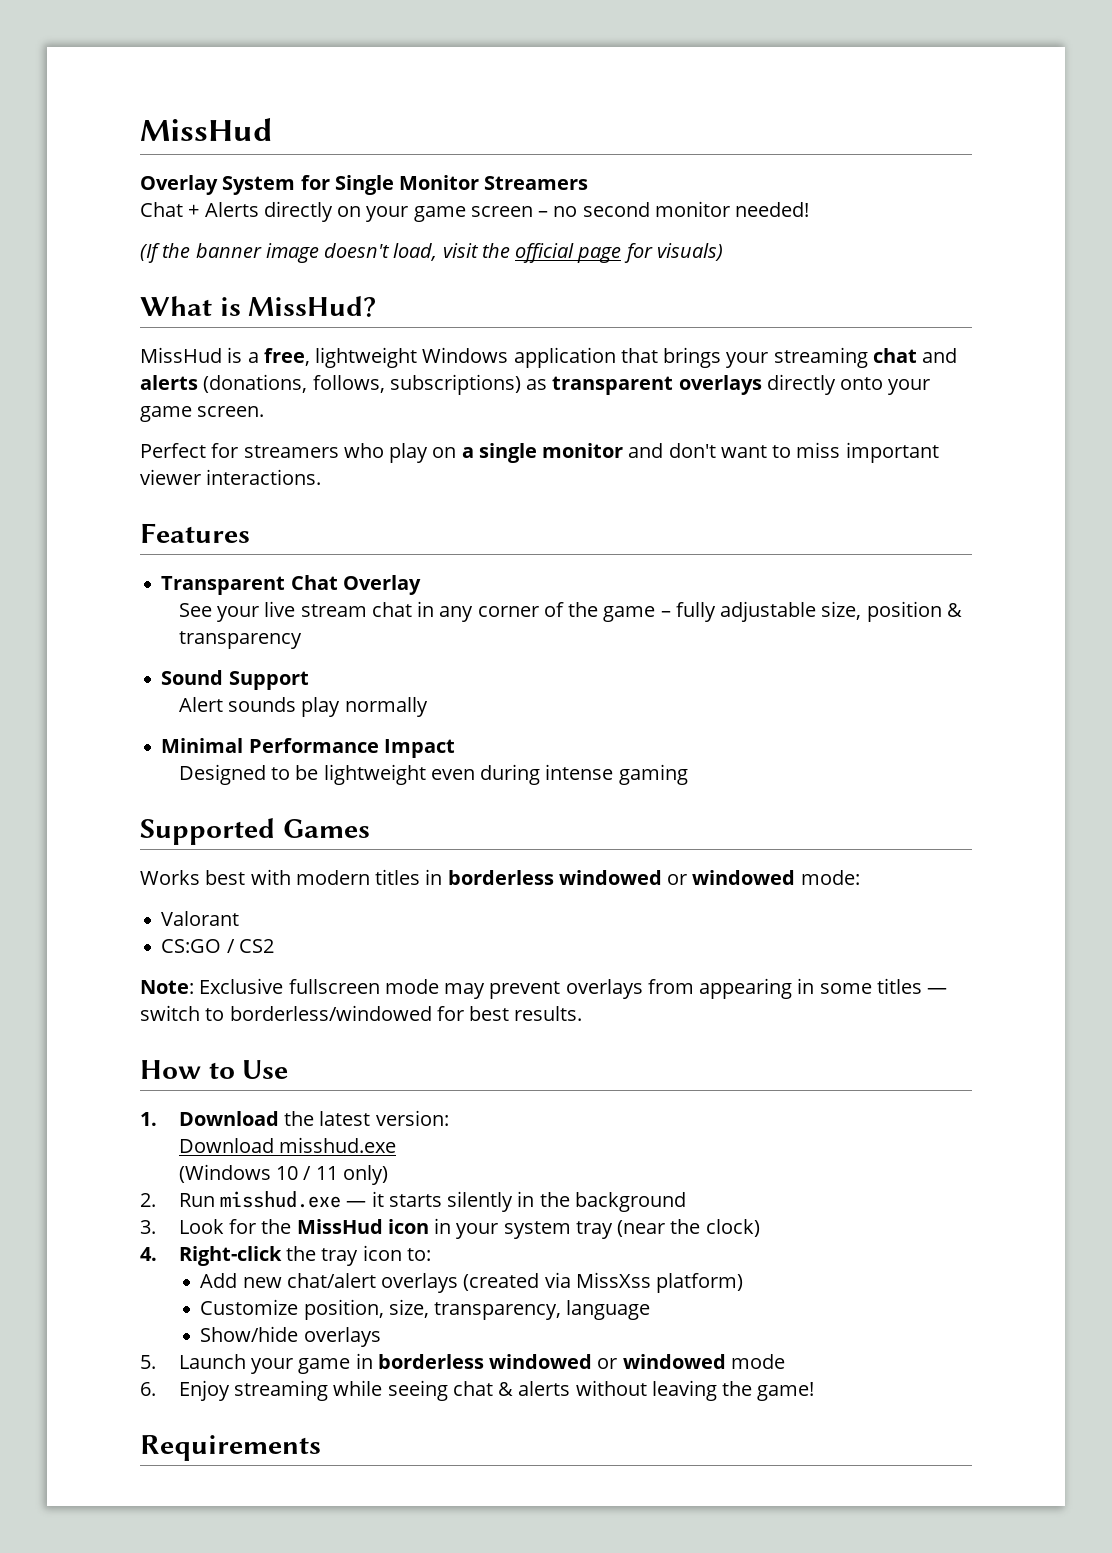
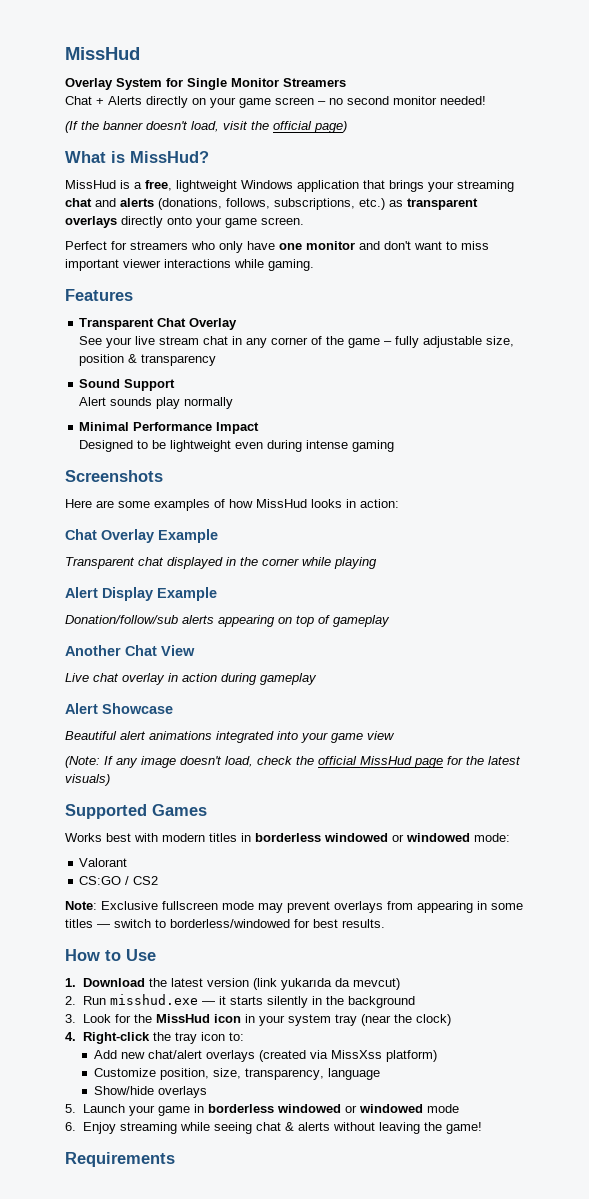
[265,243,319,263] image -> (143, 125) none
[577,243,723,263] page for visuals) -> [314,121,347,133] page)
[389,374,521,395] subscriptions) -> [274,198,385,210] subscriptions, etc.)
[389,443,537,463] play on a single -> [219,241,302,253] only have one
[206,469,322,485] interactions. -> [164,259,314,271] interactions while gaming.
(688, 774) none -> [65,470,163,482] [65,499,399,511] [65,529,218,543] [65,557,377,569] [65,587,217,601] [65,615,390,627] [65,645,195,656] [65,673,317,685] [65,703,173,714] [65,731,395,743] [65,756,521,768] [65,774,110,786] // Screenshots // Here are some examples of how MissHud looks in action: // Chat Overlay Example // Transparent chat displayed in the corner while playing // Alert Display Example // Donation/follow/sub alerts appearing on top of gameplay // Another Chat View // Live chat overlay in action during gameplay // Alert Showcase // Beautiful alert animations integrated into your game view // (Note: If any image doesn't load, check the official MissHud page for the latest visuals)
[375,1110,449,1126] [178,1137,397,1153] [178,1164,388,1185] version: // Download misshud.exe // (Windows 10 / 11 only) -> [206,978,400,990] version (link yukarıda da mevcut)

